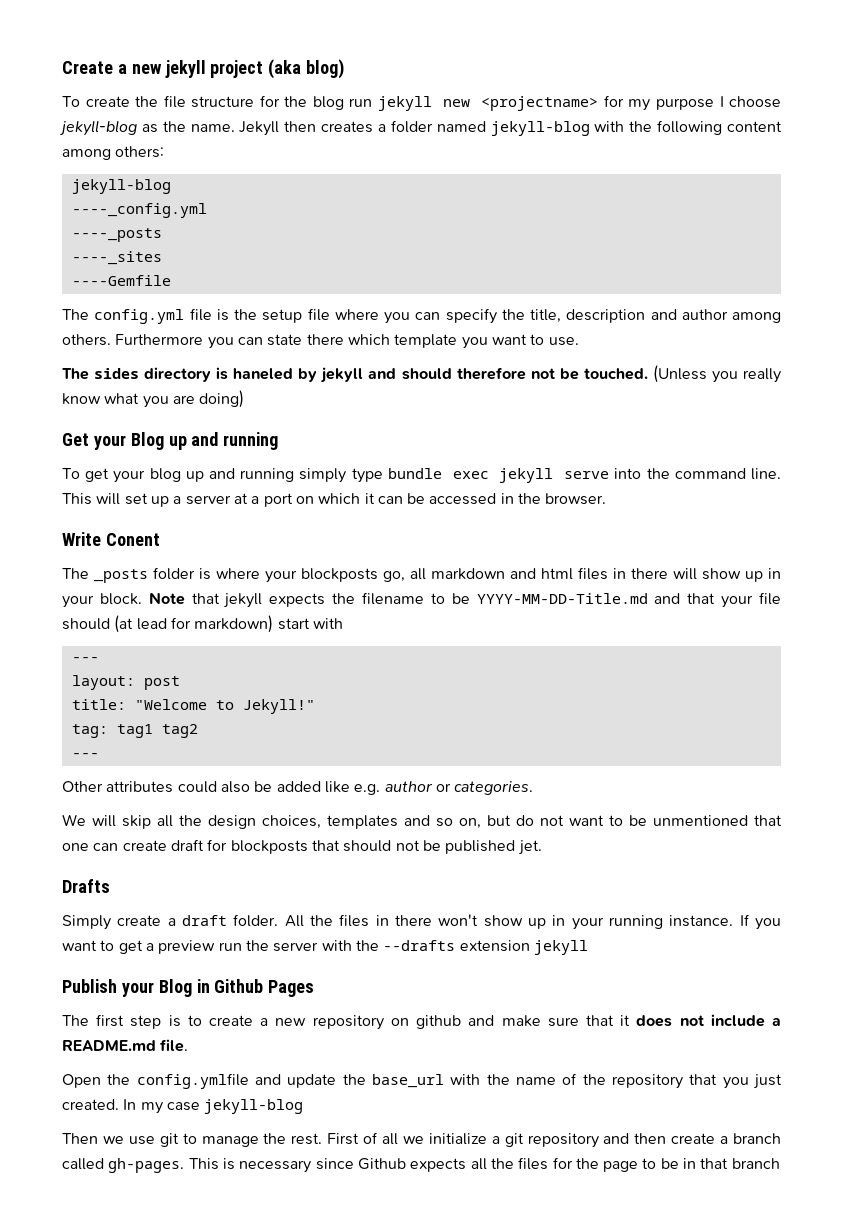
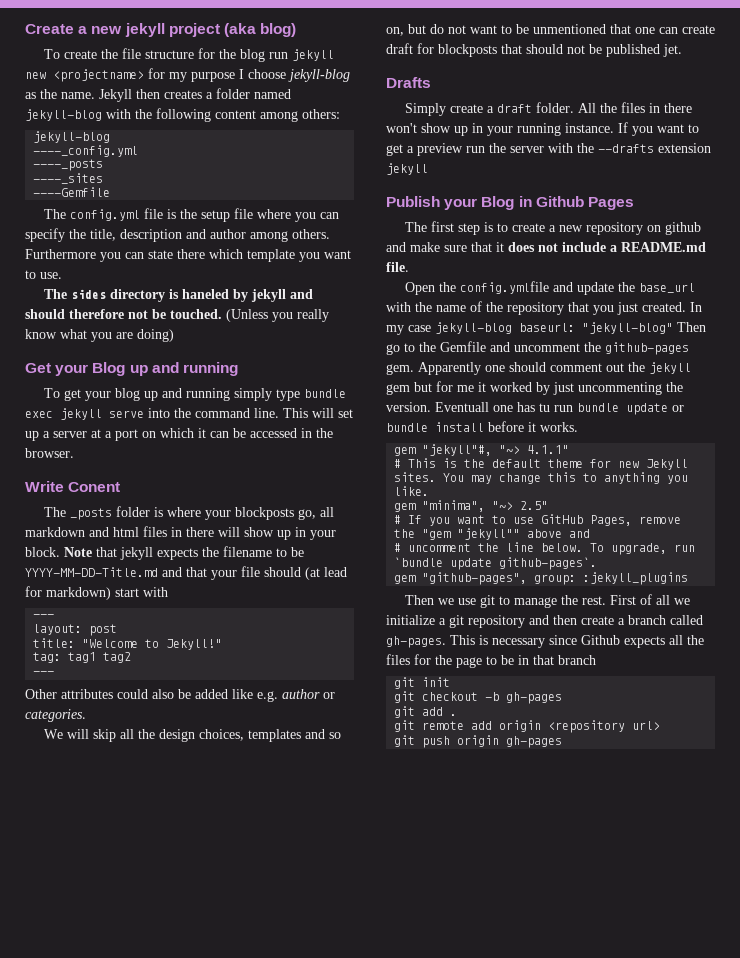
(304, 1106) none -> [519,322,706,334] [386,341,689,355] [386,362,691,375] [386,381,683,395] [386,402,684,415] [386,421,578,432] [394,444,570,456] [394,458,689,470] [394,472,689,484] [394,486,430,496] [394,500,549,512] [394,514,682,526] [394,528,591,540] [394,542,696,555] [394,557,598,570] [394,572,689,585] baseurl: "jekyll-blog" Then go to the Gemfile and uncomment the github-pages gem. Apparently one should comment out the jekyll gem but for me it worked by just uncommenting the version. Eventuall one has tu run bundle update or bundle install before it works. // gem "jekyll"#, "~> 4.1.1" // # This is the default theme for new Jekyll sites. You may change this to anything you like. // gem "minima", "~> 2.5" // # If you want to use GitHub Pages, remove the "gem "jekyll"" above and // # uncomment the line below. To upgrade, run `bundle update github-pages`. // gem "github-pages", group: :jekyll_plugins
(780, 1163) none -> [394,677,451,689] [394,691,563,704] [394,706,458,718] [394,720,661,733] [394,735,563,748] // git init // git checkout -b gh-pages // git add . // git remote add origin <repository url> // git push origin gh-pages

